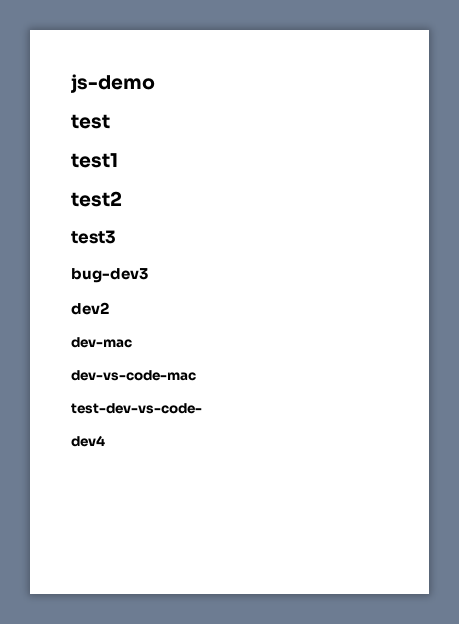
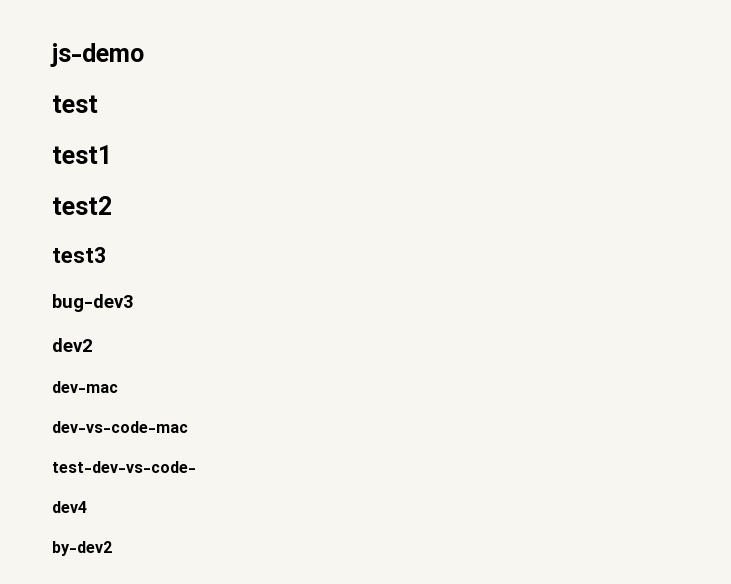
(105, 441) none -> [52,541,112,556] // by-dev2

